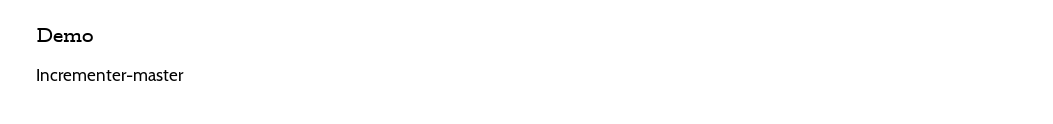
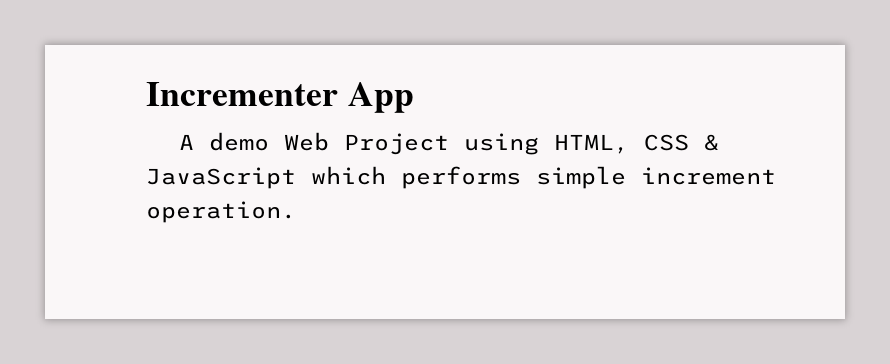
[36,28,94,42] [36,69,184,81] Demo // Incrementer-master -> [146,82,414,113] [179,132,720,155] [146,166,776,189] [146,201,296,223] Incrementer App // A demo Web Project using HTML, CSS & JavaScript which performs simple increment operation.

